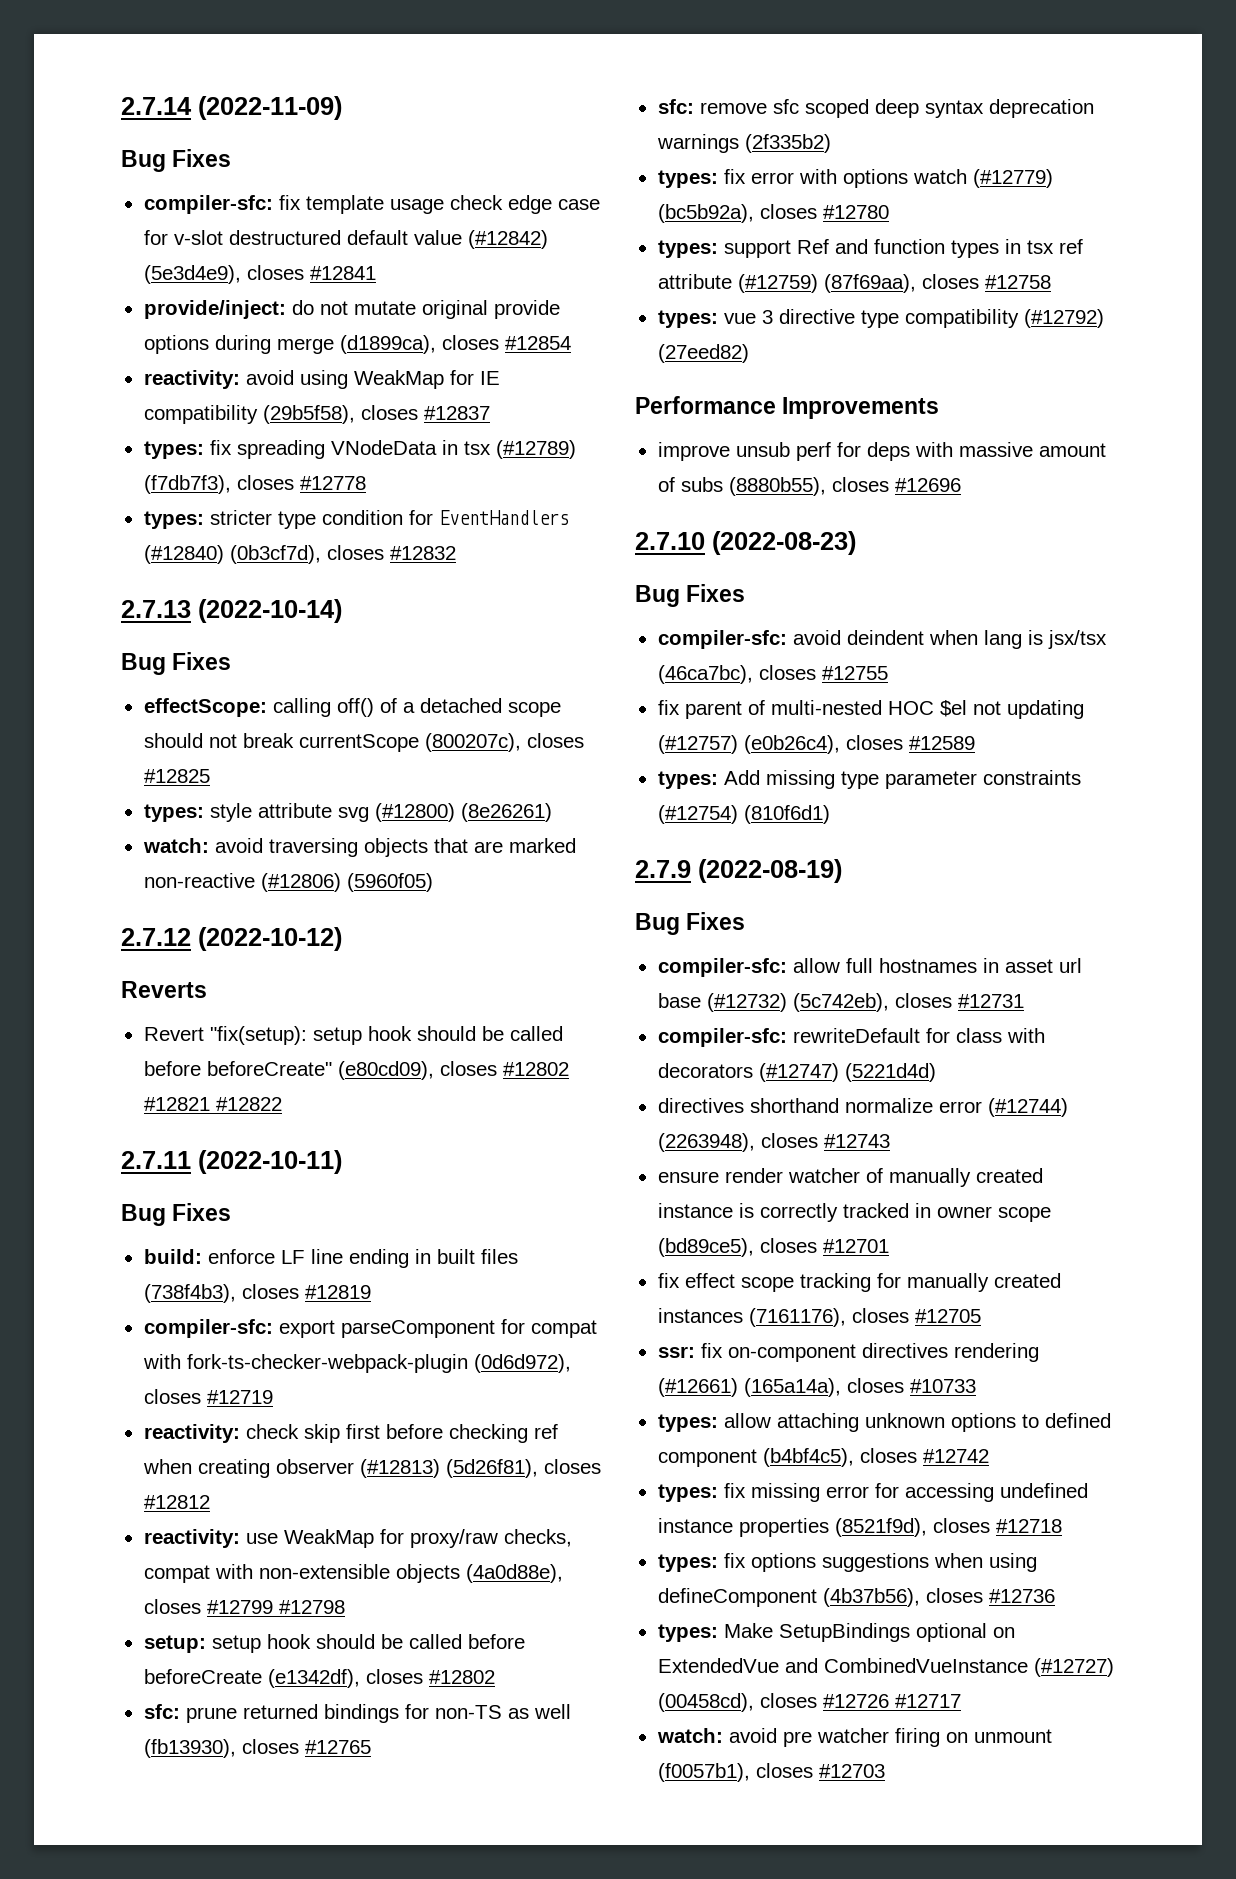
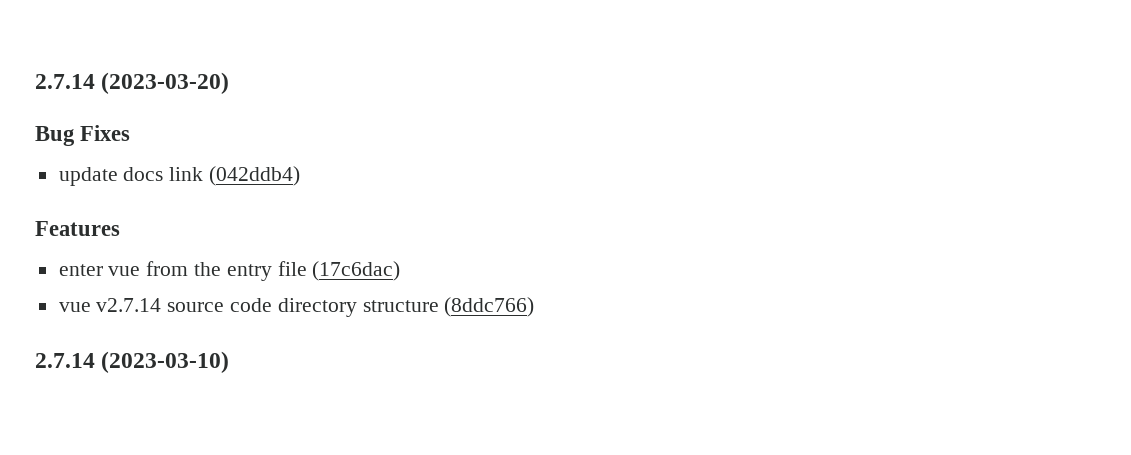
[121,96,342,120] [121,149,232,172] [143,195,600,214] [143,230,548,249] [143,265,376,284] [143,300,560,319] [143,335,571,354] [143,370,500,389] [143,405,490,424] [143,440,576,459] [143,475,366,494] [143,510,569,529] [143,545,456,564] [121,599,342,623] [121,652,232,675] [143,698,561,717] [143,733,584,752] [143,769,210,783] [143,803,552,822] [142,838,576,857] [143,873,433,892] [121,927,342,951] [121,981,207,998] [143,1026,563,1045] [143,1061,569,1080] [143,1097,282,1111] [121,1150,342,1174] [121,1203,232,1226] [143,1249,518,1268] [143,1284,371,1303] [143,1319,597,1338] [142,1354,571,1373] [143,1389,273,1404] [143,1424,558,1443] [142,1459,601,1478] [143,1495,210,1509] [143,1529,572,1548] [143,1564,563,1583] [143,1599,345,1614] [143,1634,525,1653] [143,1669,495,1688] [143,1704,571,1723] [143,1739,371,1758] [657,99,1094,118] [656,134,831,153] [657,169,1053,188] [657,204,889,223] [657,239,1083,258] [657,274,1051,293] [657,309,1104,328] [657,344,749,363] [635,396,940,419] [657,442,1106,461] [657,477,961,496] [635,531,856,555] [635,584,746,607] [657,630,1107,649] [657,665,888,684] [657,700,1084,719] [657,735,975,754] [657,770,1081,789] [657,805,830,824] [635,859,842,883] [635,912,746,935] [657,958,1082,977] [657,993,1024,1012] [657,1028,1045,1047] [657,1063,936,1082] [657,1098,1068,1117] [657,1133,890,1152] [657,1168,1043,1187] [657,1203,1051,1222] [657,1238,889,1257] [657,1273,1061,1292] [657,1308,981,1327] [657,1343,1039,1362] [657,1378,976,1397] [657,1413,1111,1432] [657,1448,989,1467] [657,1483,1088,1502] [657,1518,1062,1537] [657,1553,1037,1572] [657,1588,1055,1607] [657,1623,1015,1642] [657,1658,1114,1677] [657,1693,961,1712] [656,1728,1052,1747] [657,1763,885,1782] 2.7.14 (2022-11-09) // Bug Fixes // compiler-sfc: fix template usage check edge case for v-slot destructured default value (#12842) (5e3d4e9), closes #12841 // provide/inject: do not mutate original provide options during merge (d1899ca), closes #12854 // reactivity: avoid using WeakMap for IE compatibility (29b5f58), closes #12837 // types: fix spreading VNodeData in tsx (#12789) (f7db7f3), closes #12778 // types: stricter type condition for EventHandlers (#12840) (0b3cf7d), closes #12832 // 2.7.13 (2022-10-14) // Bug Fixes // effectScope: calling off() of a detached scope should not break currentScope (800207c), closes #12825 // types: style attribute svg (#12800) (8e26261) // watch: avoid traversing objects that are marked non-reactive (#12806) (5960f05) // 2.7.12 (2022-10-12) // Reverts // Revert "fix(setup): setup hook should be called before beforeCreate" (e80cd09), closes #12802 #12821 #12822 // 2.7.11 (2022-10-11) // Bug Fixes // build: enforce LF line ending in built files (738f4b3), closes #12819 // compiler-sfc: export parseComponent for compat with fork-ts-checker-webpack-plugin (0d6d972), closes #12719 // reactivity: check skip first before checking ref when creating observer (#12813) (5d26f81), closes #12812 // reactivity: use WeakMap for proxy/raw checks, compat with non-extensible objects (4a0d88e), closes #12799 #12798 // setup: setup hook should be called before beforeCreate (e1342df), closes #12802 // sfc: prune returned bindings for non-TS as well (fb13930), closes #12765 // sfc: remove sfc scoped deep syntax deprecation warnings (2f335b2) // types: fix error with options watch (#12779) (bc5b92a), closes #12780 // types: support Ref and function types in tsx ref attribute (#12759) (87f69aa), closes #12758 // types: vue 3 directive type compatibility (#12792) (27eed82) // Performance Improvements // improve unsub perf for deps with massive amount of subs (8880b55), closes #12696 // 2.7.10 (2022-08-23) // Bug Fixes // compiler-sfc: avoid deindent when lang is jsx/tsx (46ca7bc), closes #12755 // fix parent of multi-nested HOC $el not updating (#12757) (e0b26c4), closes #12589 // types: Add missing type parameter constraints (#12754) (810f6d1) // 2.7.9 (2022-08-19) // Bug Fixes // compiler-sfc: allow full hostnames in asset url base (#12732) (5c742eb), closes #12731 // compiler-sfc: rewriteDefault for class with decorators (#12747) (5221d4d) // directives shorthand normalize error (#12744) (2263948), closes #12743 // ensure render watcher of manually created instance is correctly tracked in owner scope (bd89ce5), closes #12701 // fix effect scope tracking for manually created instances (7161176), closes #12705 // ssr: fix on-component directives rendering (#12661) (165a14a), closes #10733 // types: allow attaching unknown options to defined component (b4bf4c5), closes #12742 // types: fix missing error for accessing undefined instance properties (8521f9d), closes #12718 // types: fix options suggestions when using defineComponent (4b37b56), closes #12736 // types: Make SetupBindings optional on ExtendedVue and CombinedVueInstance (#12727) (00458cd), closes #12726 #12717 // watch: avoid pre watcher firing on unmount (f0057b1), closes #12703 -> [35,72,230,94] [35,125,131,146] [58,166,301,186] [35,221,120,236] [58,261,401,281] [58,297,535,317] [35,351,230,373] 2.7.14 (2023-03-20) // Bug Fixes // update docs link (042ddb4) // Features // enter vue from the entry file (17c6dac) // vue v2.7.14 source code directory structure (8ddc766) // 2.7.14 (2023-03-10)

